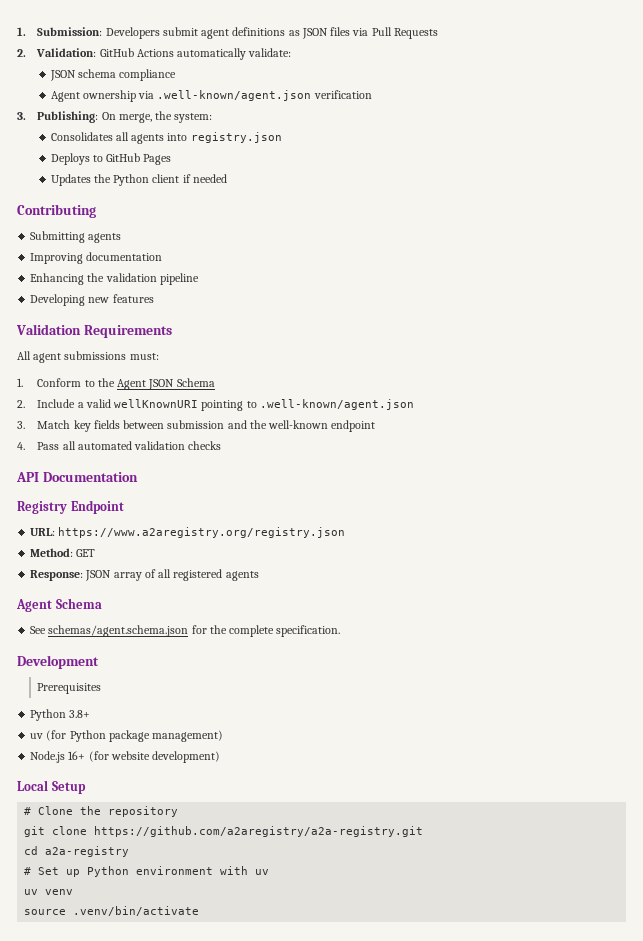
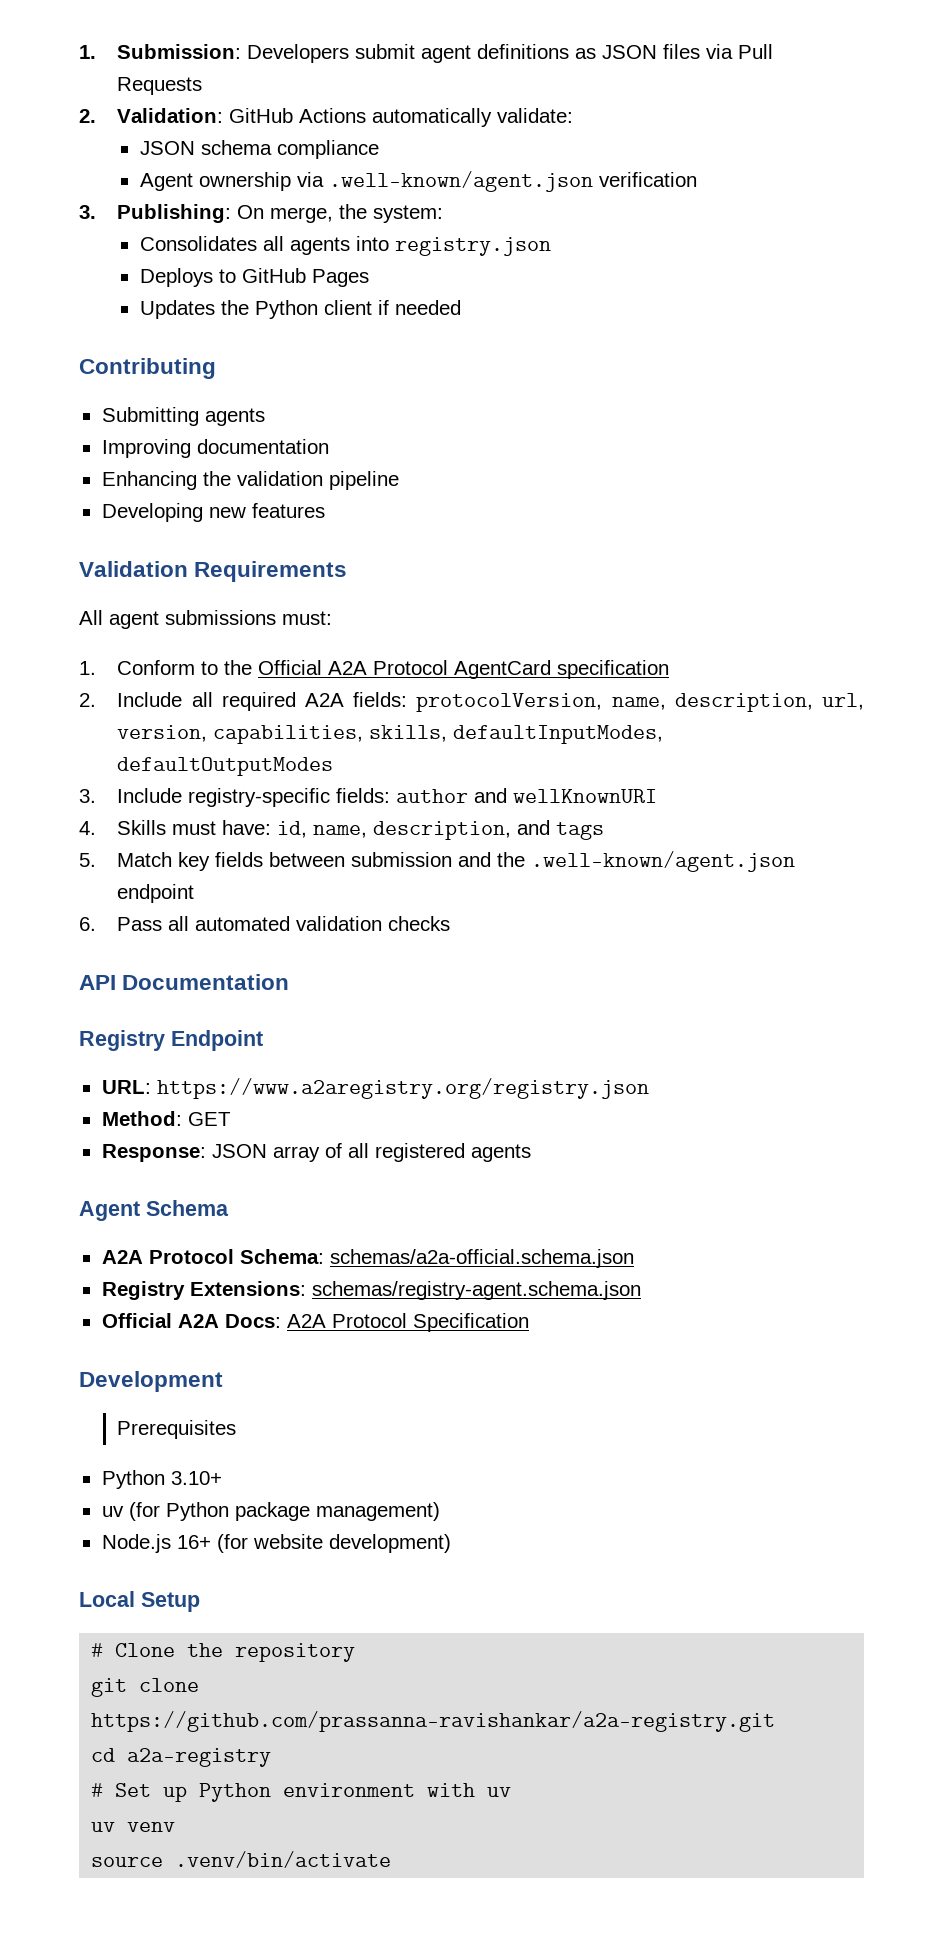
[117,378,215,390] [17,399,414,411] [17,421,25,429] Agent JSON Schema // 2. Include a valid wellKnownURI pointing to .well-known/agent.json // 3. -> [258,660,670,679] [79,692,864,712] [117,725,664,744] [117,757,334,776] [79,788,658,807] [79,820,605,840] [79,853,96,867] Official A2A Protocol AgentCard specification // 2. Include all required A2A fields: protocolVersion, name, description, url, version, capabilities, skills, defaultInputModes, defaultOutputModes // 3. Include registry-specific fields: author and wellKnownURI // 4. Skills must have: id, name, description, and tags // 5.
[268,420,329,429] well-known -> [531,851,796,872] .well-known/agent.json
[17,442,25,450] 4. -> [79,917,96,931] 6.
[30,625,341,637] See schemas/agent.schema.json for the complete specification. -> [101,1249,634,1268] [101,1281,641,1300] [101,1313,529,1332] A2A Protocol Schema: schemas/a2a-official.schema.json // Registry Extensions: schemas/registry-agent.schema.json // Official A2A Docs: A2A Protocol Specification
[69,710,91,718] 3.8+ -> [170,1471,222,1485] 3.10+
[94,826,424,837] https://github.com/a2aregistry/a2a-registry.git -> [91,1711,776,1732] https://github.com/prassanna-ravishankar/a2a-registry.git

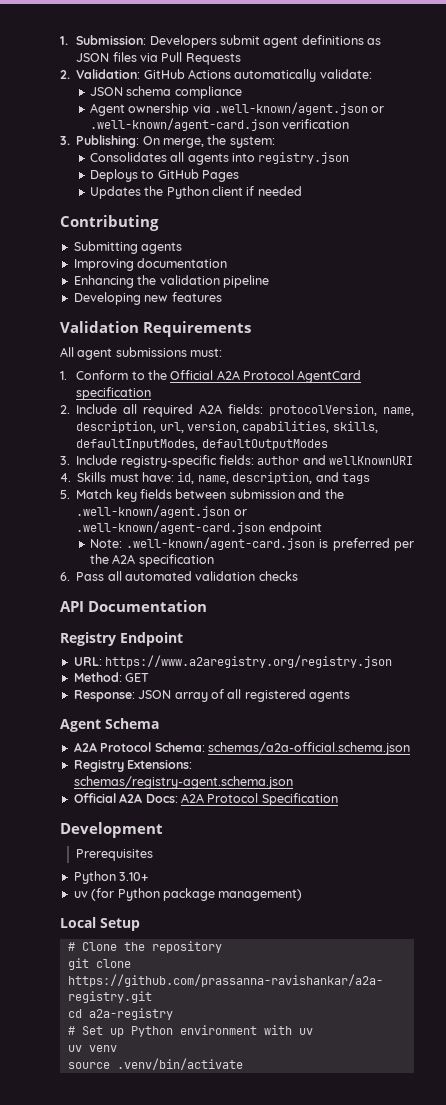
(593, 181) none -> [371,106,385,113] [89,118,279,131] or .well-known/agent-card.json
(796, 861) none -> [233,509,247,516] [76,521,266,534] or .well-known/agent-card.json
(195, 893) none -> [89,537,414,551] [89,554,214,567] // Note: .well-known/agent-card.json is preferred per the A2A specification
[101,1534,451,1553] // Node.js 16+ (for website development) -> (303, 895) none

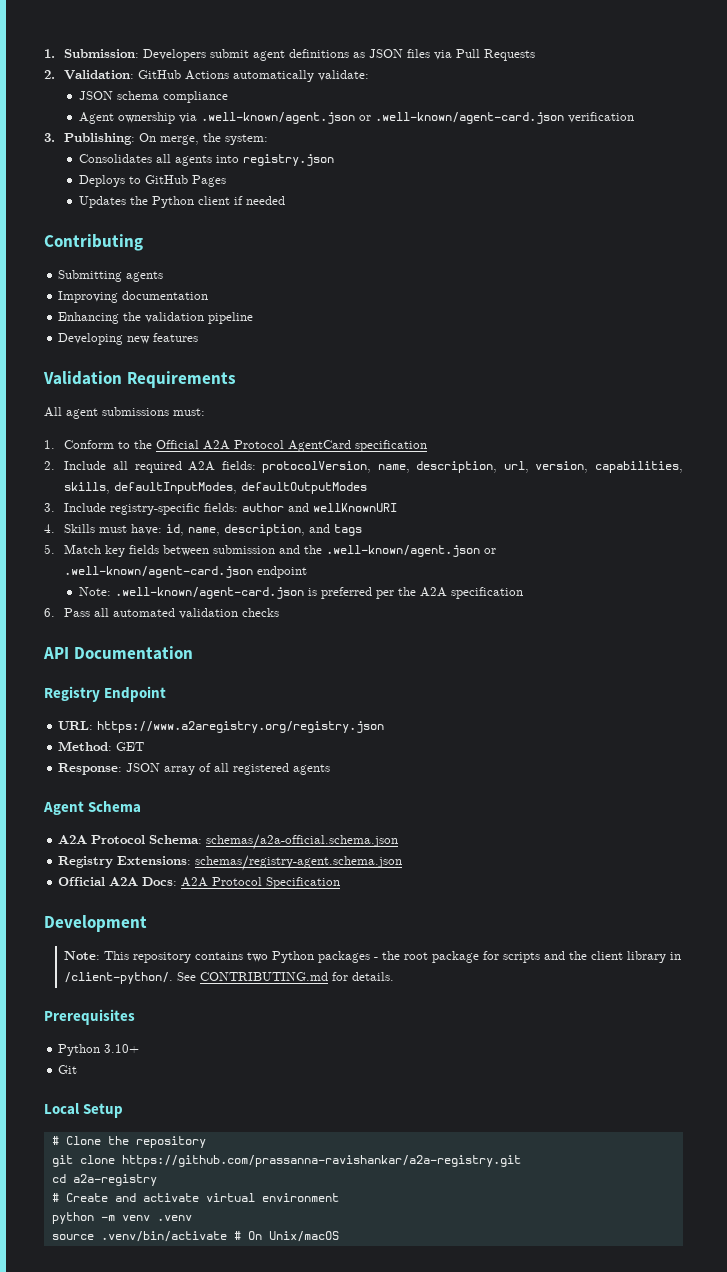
[76,849,154,861] [73,871,149,884] [73,888,303,901] Prerequisites // Python 3.10+ // uv (for Python package management) -> [64,951,682,963] [64,972,395,984] [44,1009,135,1025] [58,1044,140,1056] [58,1065,78,1074] Note: This repository contains two Python packages - the root package for scripts and the client library in /client-python/. See CONTRIBUTING.md for details. // Prerequisites // Python 3.10+ // Git
[81,1025,313,1037] [67,1045,82,1052] Set up Python environment with uv // uv -> [65,1193,339,1202] [51,1212,115,1224] Create and activate virtual environment // python -m
(117, 1048) none -> [156,1215,192,1221] .venv
(243, 1064) none -> [233,1231,339,1242] # On Unix/macOS

